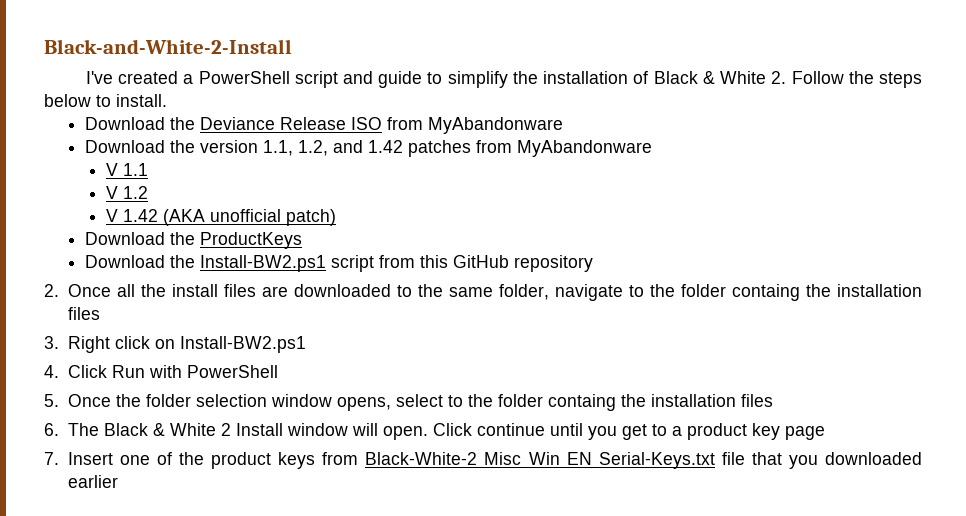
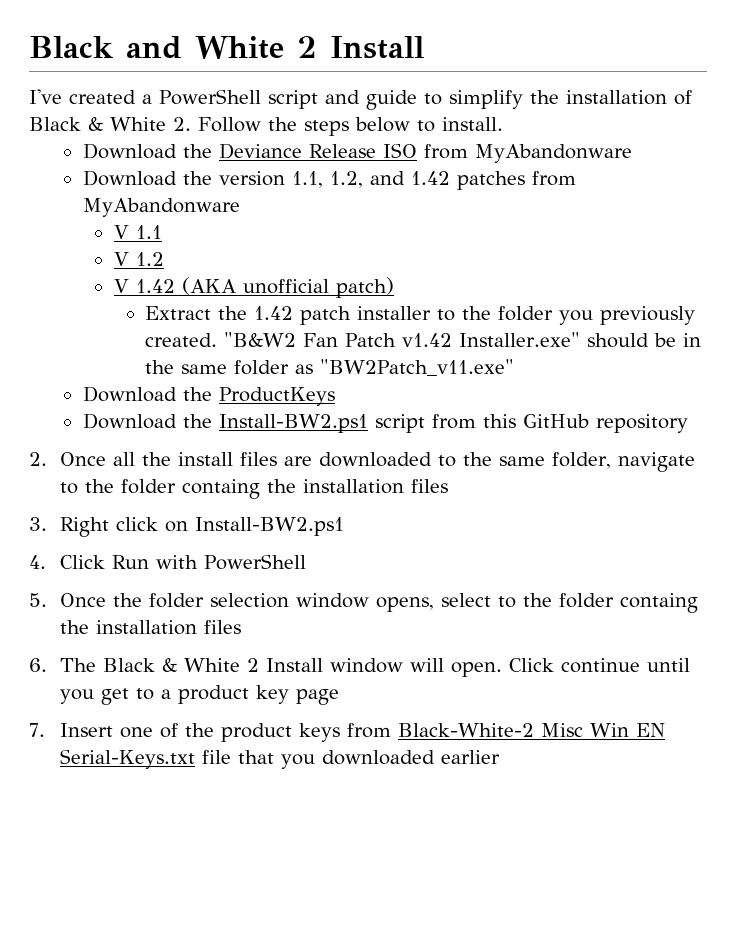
[44,39,292,54] Black-and-White-2-Install -> [29,36,424,59] Black and White 2 Install
(336, 217) none -> [144,306,695,325] [144,332,701,348] [144,359,514,376] // Extract the 1.42 patch installer to the folder you previously created. "B&W2 Fan Patch v1.42 Installer.exe" should be in the same folder as "BW2Patch_v11.exe"

